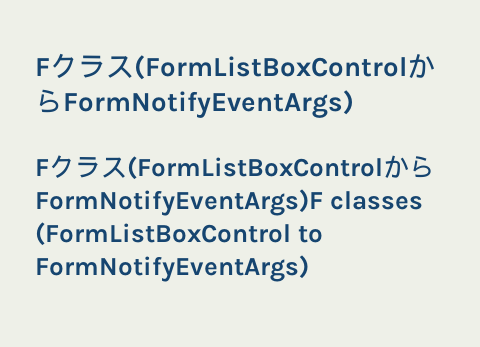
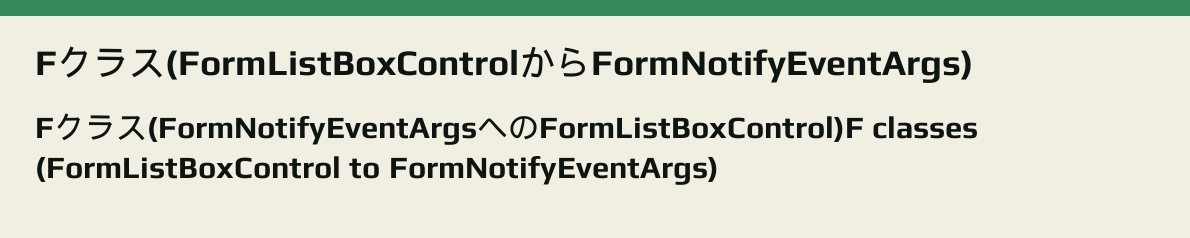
[127,155,435,180] [35,189,323,216] (FormListBoxControlからFormNotifyEventArgs)F -> [147,116,864,145] (FormNotifyEventArgsへのFormListBoxControl)F

